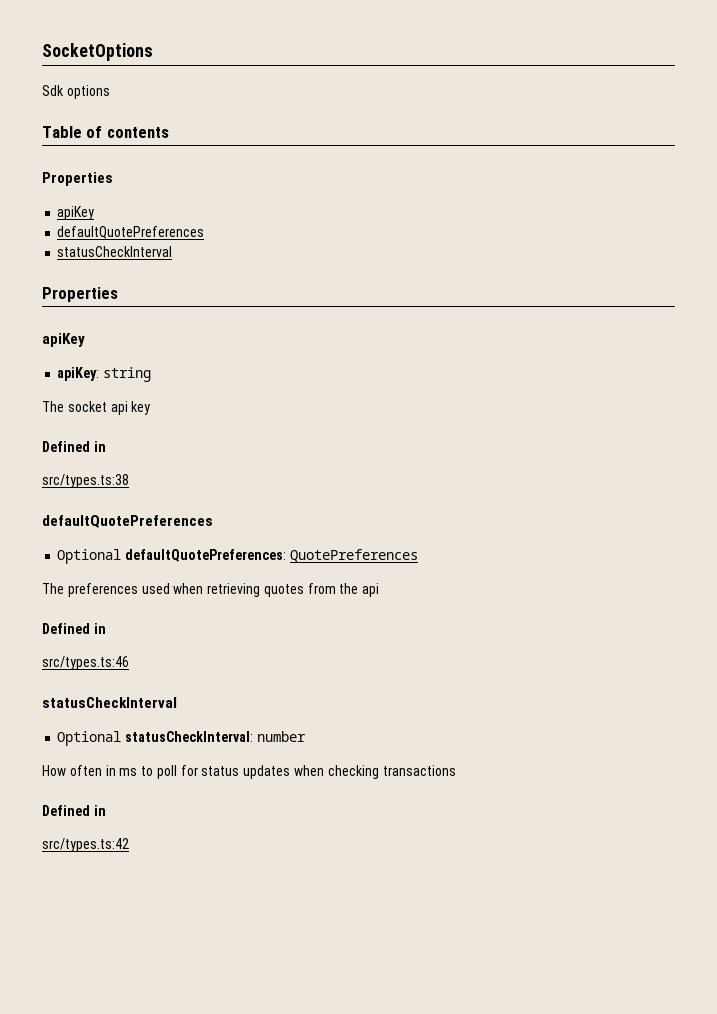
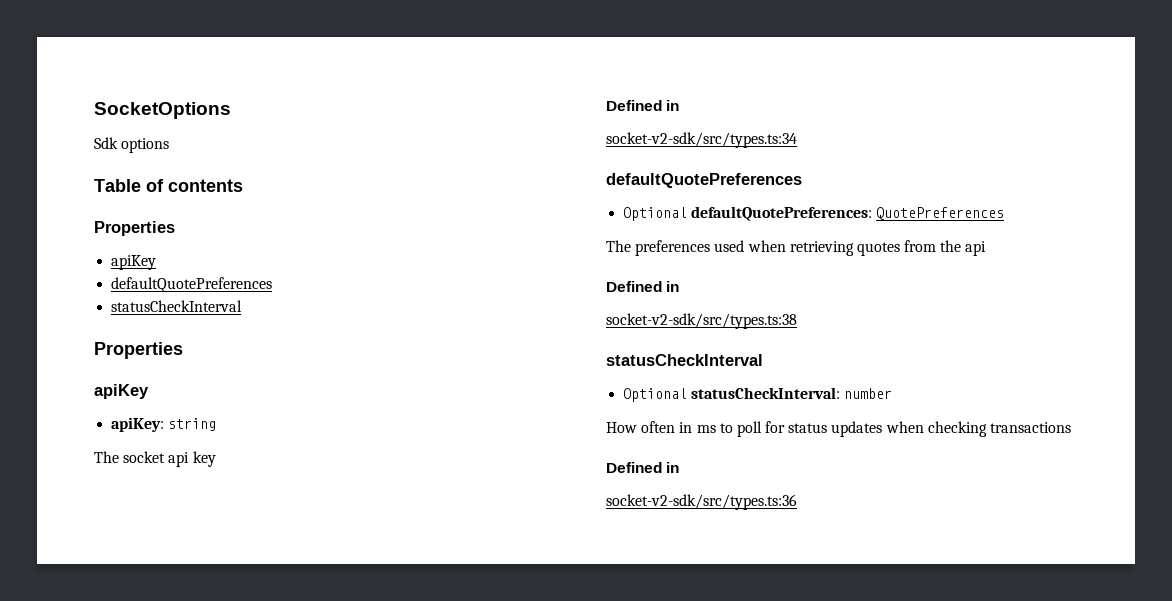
[42,474,129,488] src/types.ts:38 -> [606,132,797,148] socket-v2-sdk/src/types.ts:34
[42,656,129,670] src/types.ts:46 -> [606,313,797,329] socket-v2-sdk/src/types.ts:38
[42,838,129,852] src/types.ts:42 -> [606,494,797,510] socket-v2-sdk/src/types.ts:36

